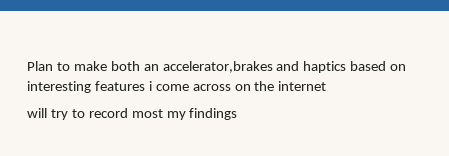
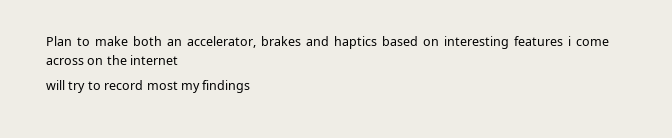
[162,61,273,73] accelerator,brakes -> [187,36,301,48] accelerator, brakes

